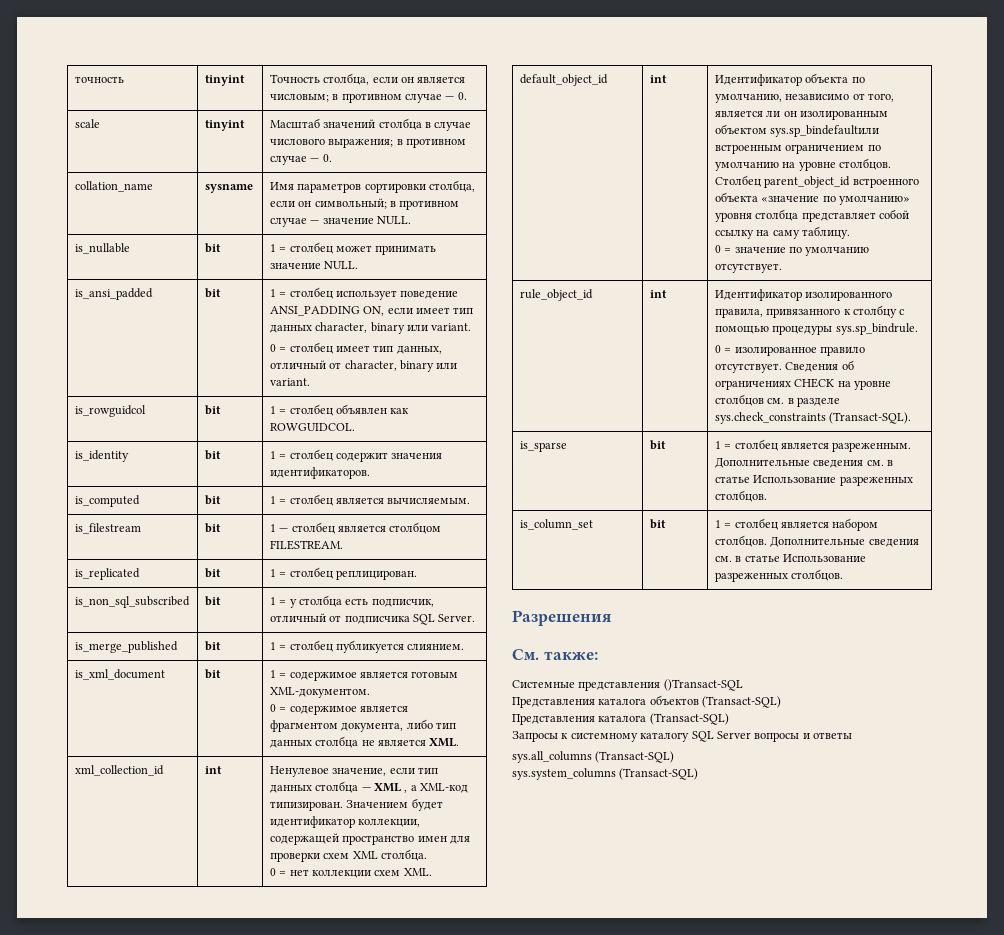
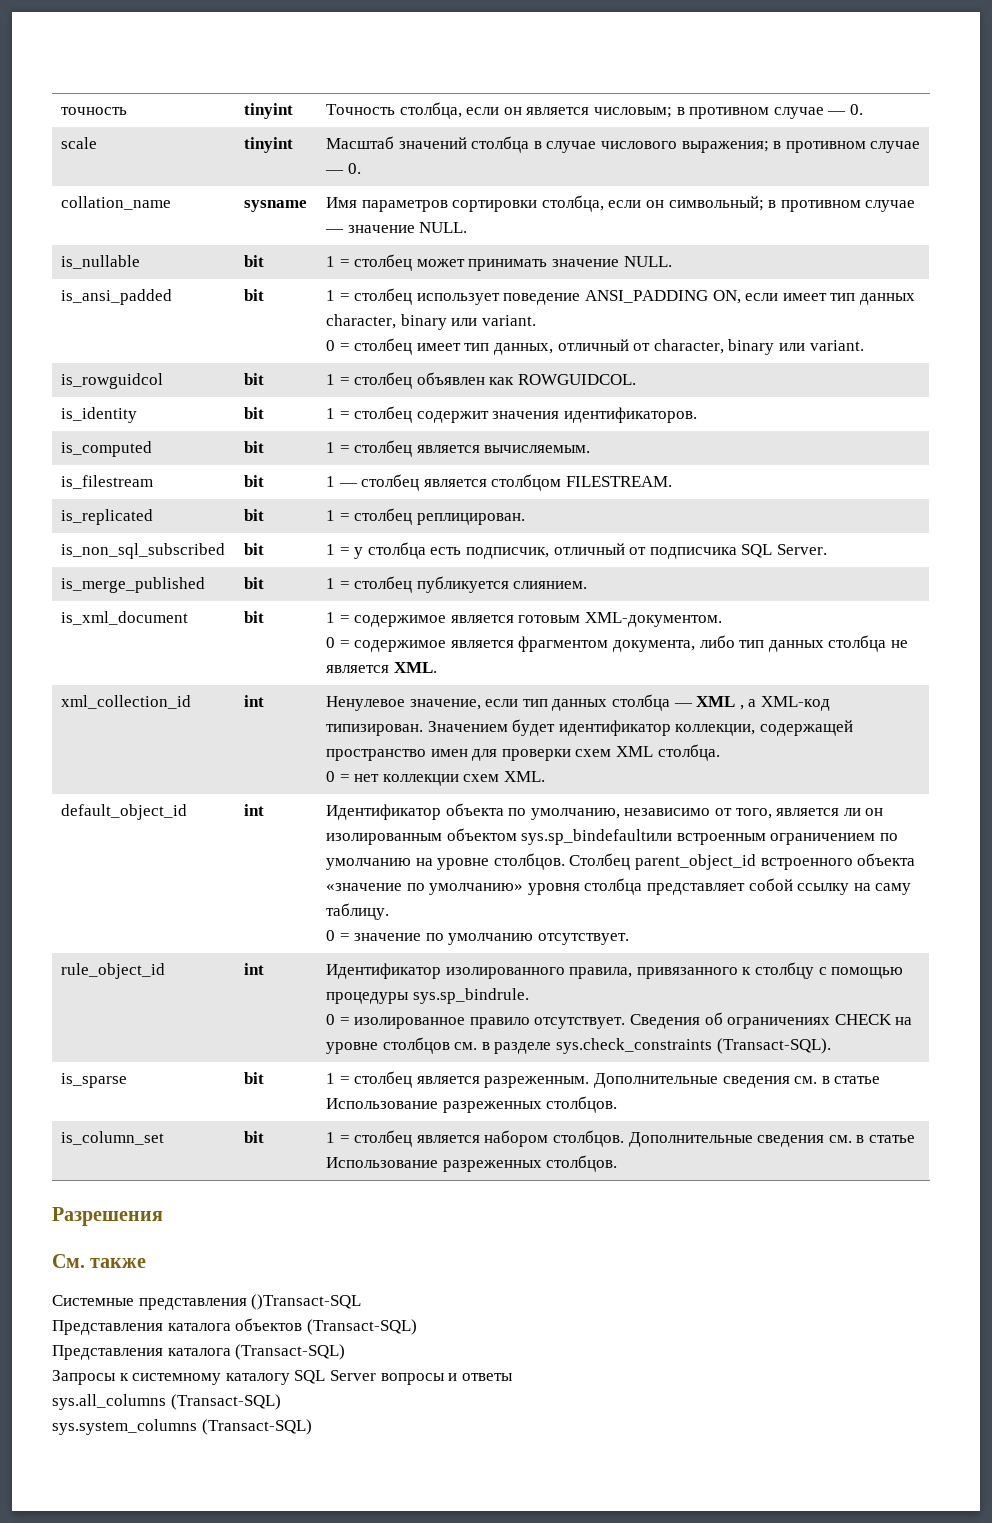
[543,651,598,660] также: -> [90,1258,147,1268] также

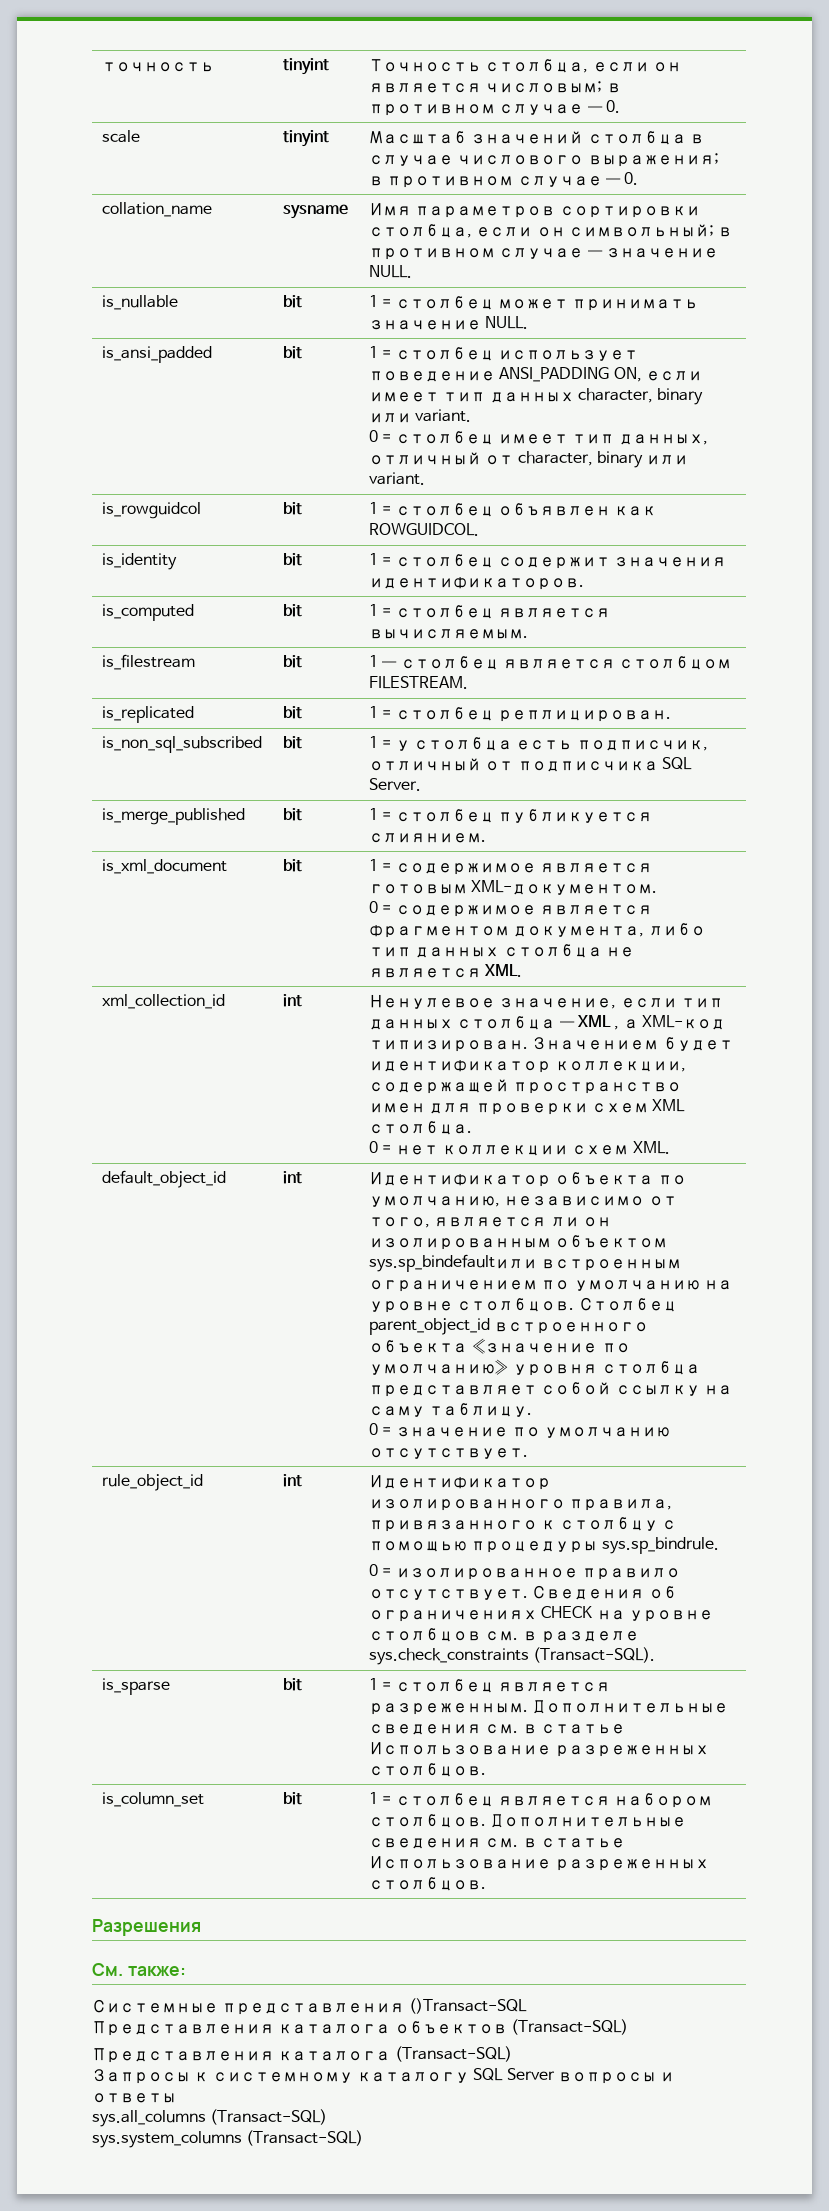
[90,1258,147,1268] также -> [127,1966,186,1976] также:

